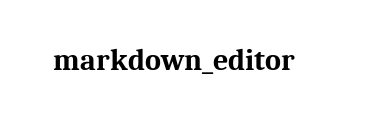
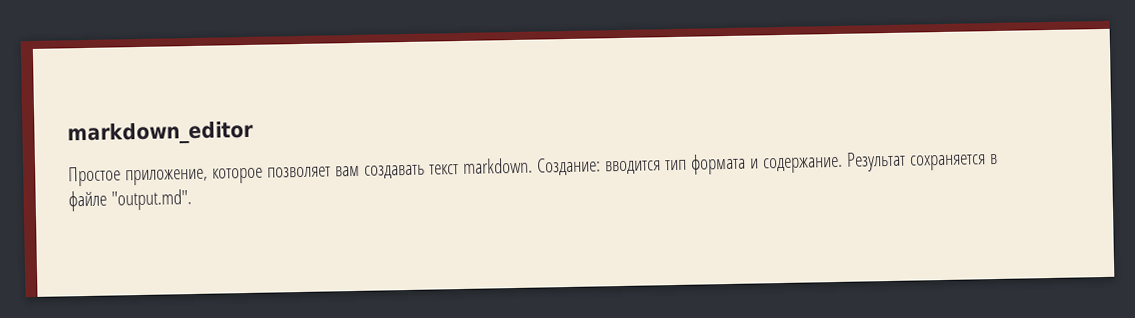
(295, 61) none -> [68,151,998,187] [68,189,192,212] // Простое приложение, которое позволяет вам создавать текст markdown. Создание: вводится тип формата и содержание. Результат сохраняется в файле "output.md".

